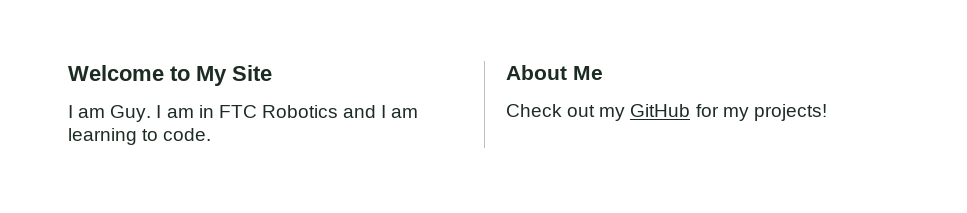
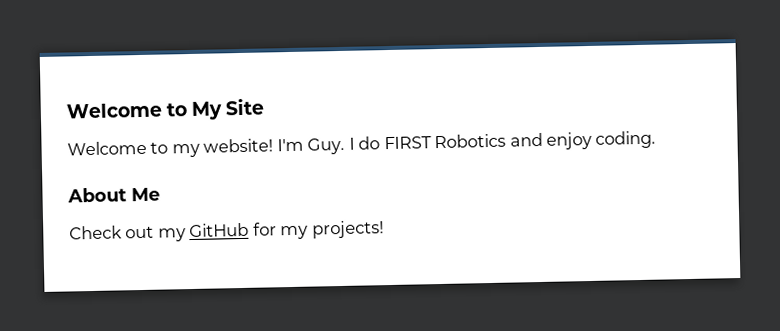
[68,105,419,122] [68,128,212,145] I am Guy. I am in FTC Robotics and I am learning to code. -> [67,130,657,158] Welcome to my website! I'm Guy. I do FIRST Robotics and enjoy coding.

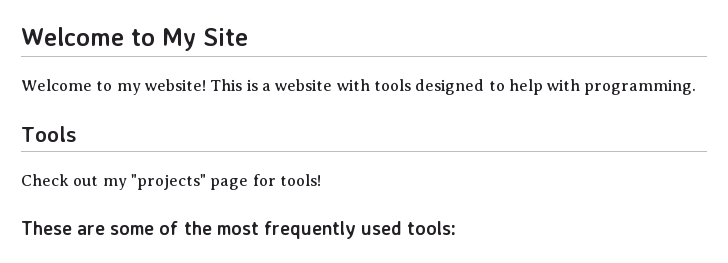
[276,130,657,155] [67,187,160,203] [69,220,384,242] I'm Guy. I do FIRST Robotics and enjoy coding. // About Me // Check out my GitHub for my projects! -> [210,79,697,95] [21,126,77,142] [21,174,321,190] [21,221,457,239] This is a website with tools designed to help with programming. // Tools // Check out my "projects" page for tools! // These are some of the most frequently used tools:

